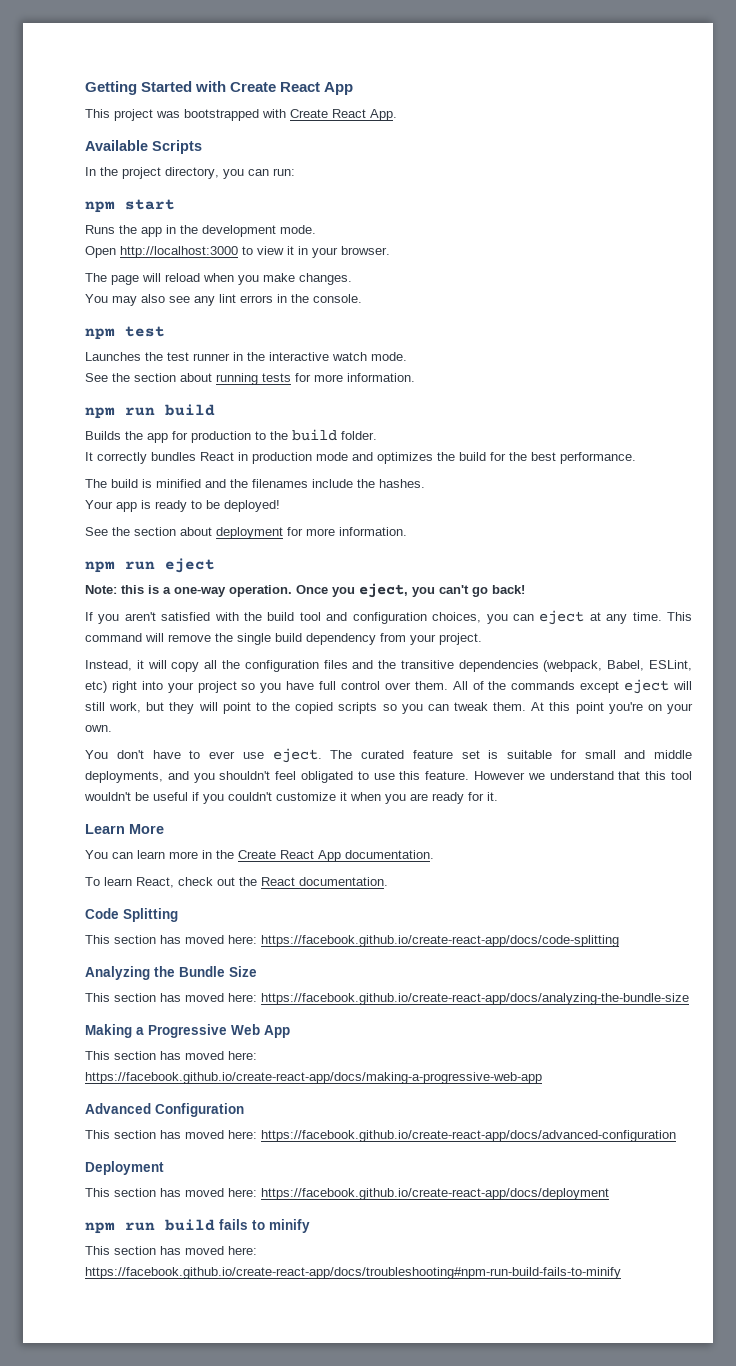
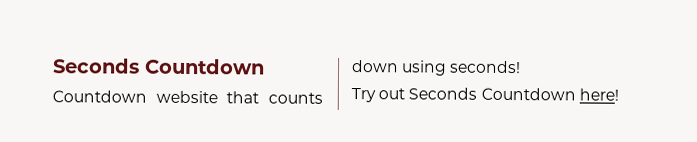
[85,81,354,95] [85,109,397,121] [85,140,202,154] [85,167,295,179] [85,199,175,213] [85,225,316,237] [85,246,390,258] [85,273,352,285] [85,294,362,306] [85,326,165,340] [85,352,407,361] [85,373,415,385] [85,404,215,419] [85,429,377,443] [85,452,636,464] [85,479,425,488] [85,500,280,512] [85,527,407,539] [85,558,215,573] [85,583,525,598] [85,610,692,625] [85,633,482,645] [85,660,692,672] [85,679,693,694] [85,702,693,714] [85,725,112,732] [85,748,692,763] [85,771,692,783] [84,792,498,804] [85,824,164,834] [85,850,434,862] [85,877,388,888] [85,908,178,922] [85,935,619,947] [85,966,257,980] [85,993,689,1005] [85,1024,290,1038] [85,1051,257,1060] [85,1072,542,1084] [85,1103,244,1117] [85,1130,676,1142] [85,1161,164,1175] [85,1188,609,1200] [85,1219,310,1234] [85,1246,257,1255] [85,1267,621,1279] Getting Started with Create React App // This project was bootstrapped with Create React App. // Available Scripts // In the project directory, you can run: // npm start // Runs the app in the development mode. // Open http://localhost:3000 to view it in your browser. // The page will reload when you make changes. // You may also see any lint errors in the console. // npm test // Launches the test runner in the interactive watch mode. // See the section about running tests for more information. // npm run build // Builds the app for production to the build folder. // It correctly bundles React in production mode and optimizes the build for the best performance. // The build is minified and the filenames include the hashes. // Your app is ready to be deployed! // See the section about deployment for more information. // npm run eject // Note: this is a one-way operation. Once you eject, you can't go back! // If you aren't satisfied with the build tool and configuration choices, you can eject at any time. This command will remove the single build dependency from your project. // Instead, it will copy all the configuration files and the transitive dependencies (webpack, Babel, ESLint, etc) right into your project so you have full control over them. All of the commands except eject will still work, but they will point to the copied scripts so you can tweak them. At this point you're on your own. // You don't have to ever use eject. The curated feature set is suitable for small and middle deployments, and you shouldn't feel obligated to use this feature. However we understand that this tool wouldn't be useful if you couldn't customize it when you are ready for it. // Learn More // You can learn more in the Create React App documentation. // To learn React, check out the React documentation. // Code Splitting // This section has moved here: https://facebook.github.io/create-react-app/docs/code-splitting // Analyzing the Bundle Size // This section has moved here: https://facebook.github.io/create-react-app/docs/analyzing-the-bundle-size // Making a Progressive Web App // This section has moved here: https://facebook.github.io/create-react-app/docs/making-a-progressive-web-app // Advanced Configuration // This section has moved here: https://facebook.github.io/create-react-app/docs/advanced-configuration // Deployment // This section has moved here: https://facebook.github.io/create-react-app/docs/deployment // npm run build fails to minify // This section has moved here: https://facebook.github.io/create-react-app/docs/troubleshooting#npm-run-build-fails-to-minify -> [52,58,265,75] [52,90,323,104] [351,60,522,76] [351,87,619,103] Seconds Countdown // Countdown website that counts down using seconds! // Try out Seconds Countdown here!

